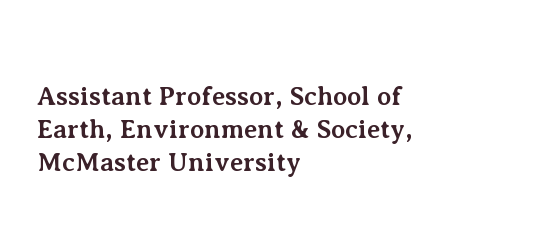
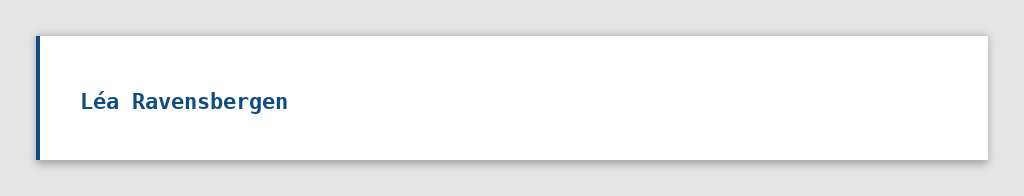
[37,86,404,109] [37,119,414,144] [37,153,302,177] Assistant Professor, School of Earth, Environment & Society, McMaster University -> [80,91,288,114] Léa Ravensbergen

